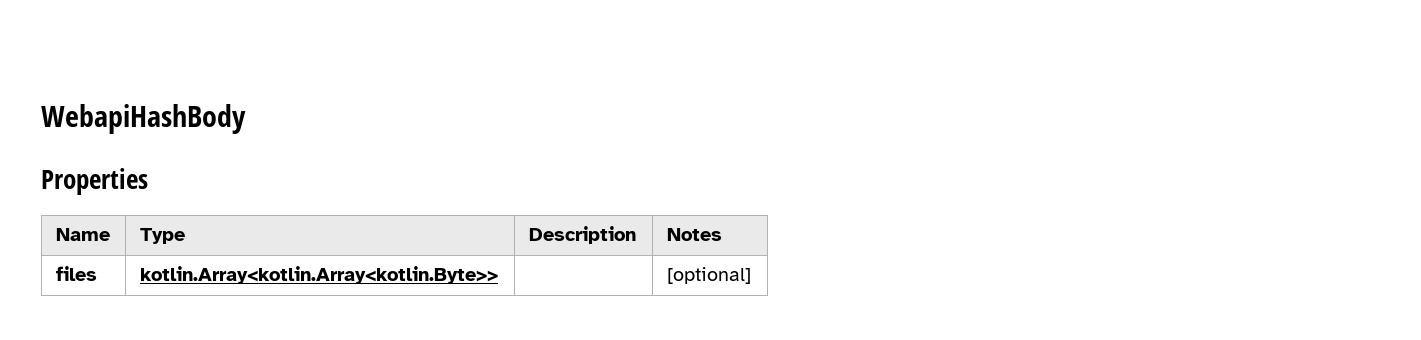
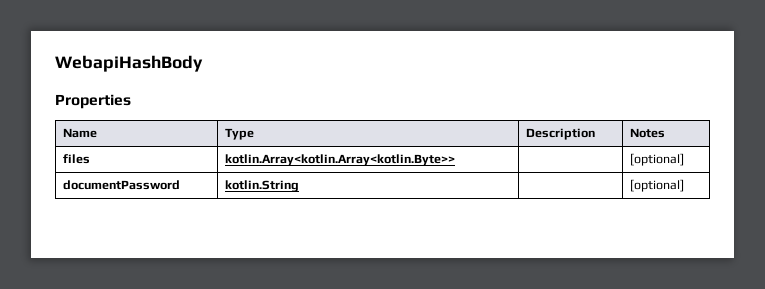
(751, 275) none -> [63,180,181,190] [225,180,300,192] [630,179,685,192] // documentPassword | kotlin.String | | [optional]

